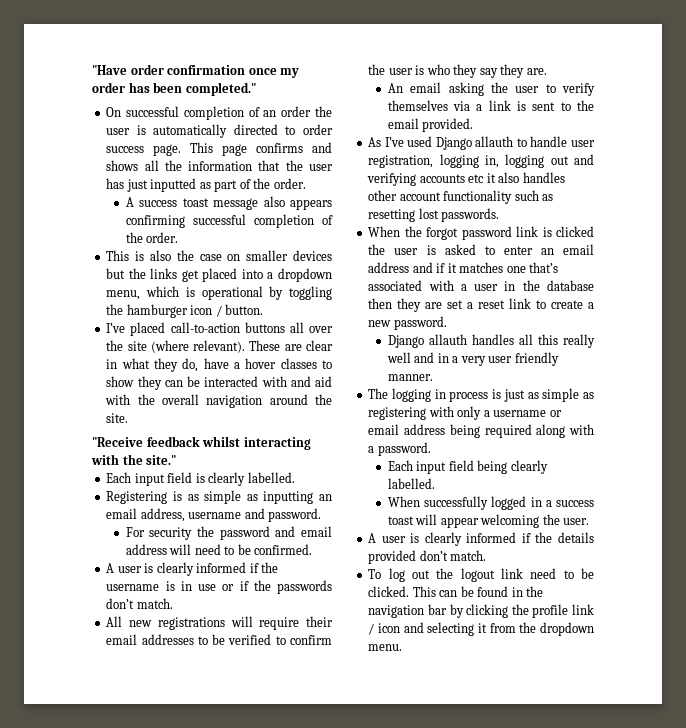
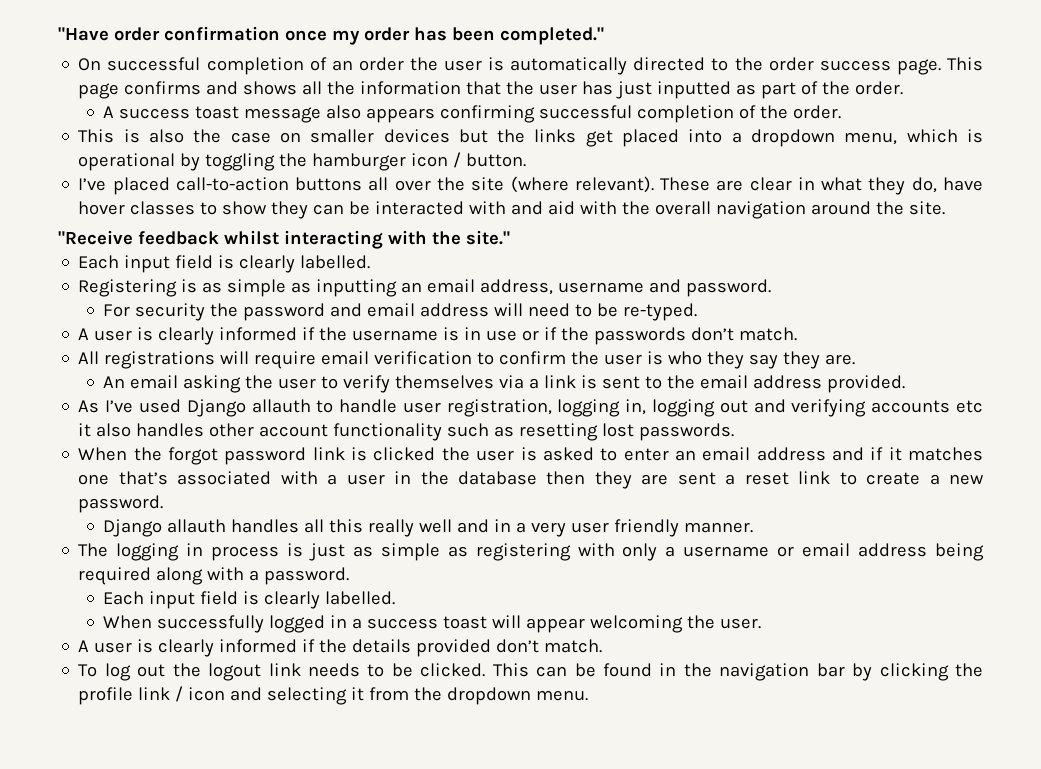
(296, 130) none -> [734,57,763,71] the
[233,362,240,369] a -> (983, 184) none
[254,544,313,555] confirmed. -> [623,303,698,321] re-typed.
[129,620,153,627] new -> (100, 357) none
[306,616,333,627] [106,634,272,645] their email addresses to be verified -> [321,351,473,365] email verification
(419, 123) none -> [753,375,823,389] address
[447,300,464,309] set -> [677,472,716,485] sent
[477,460,508,474] being -> [243,591,260,605] is
[530,568,557,579] need -> [307,663,360,677] needs

